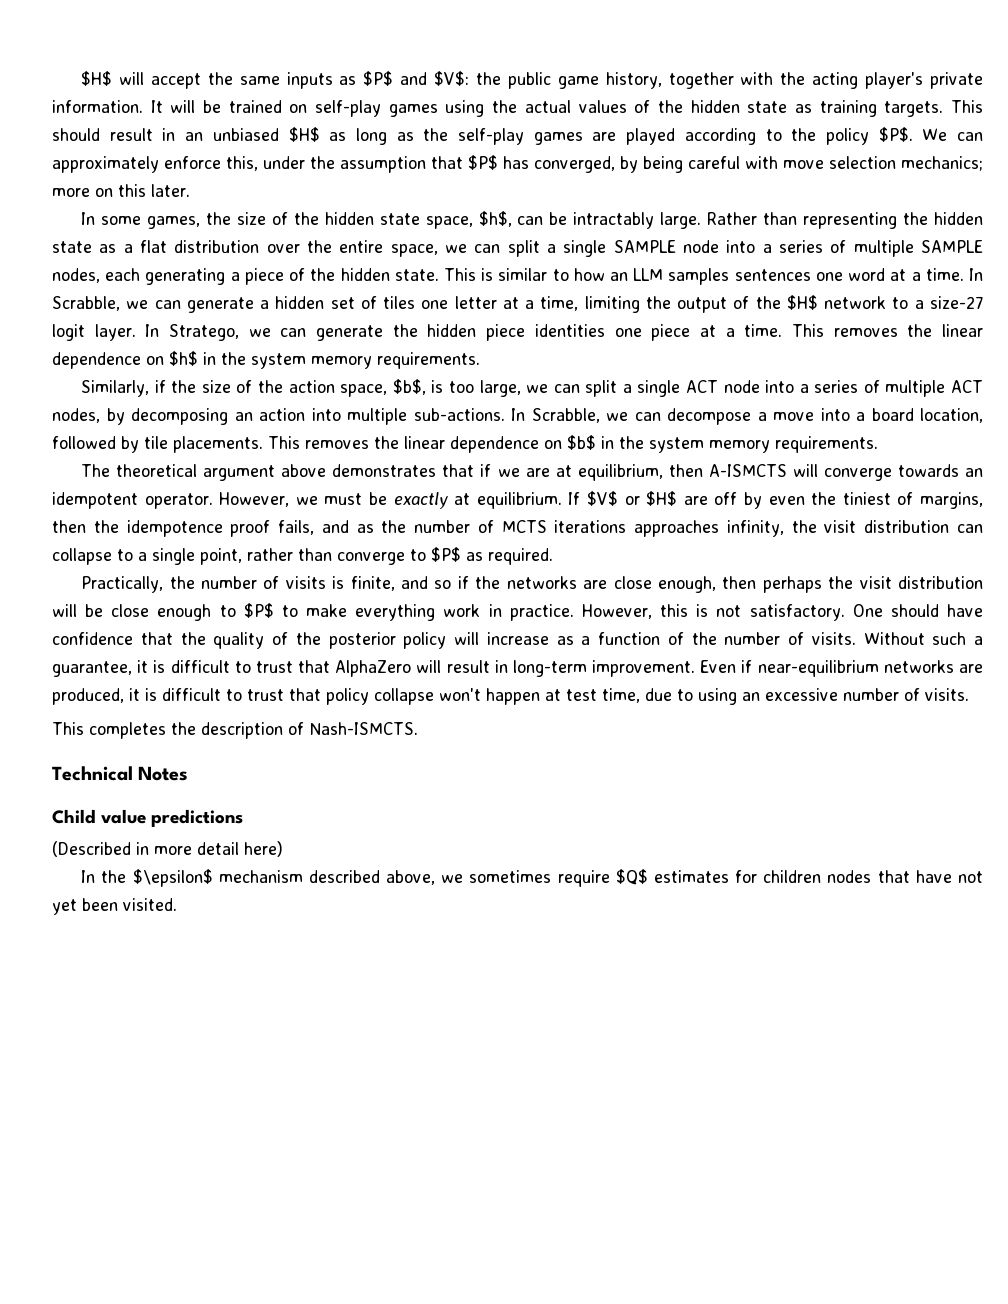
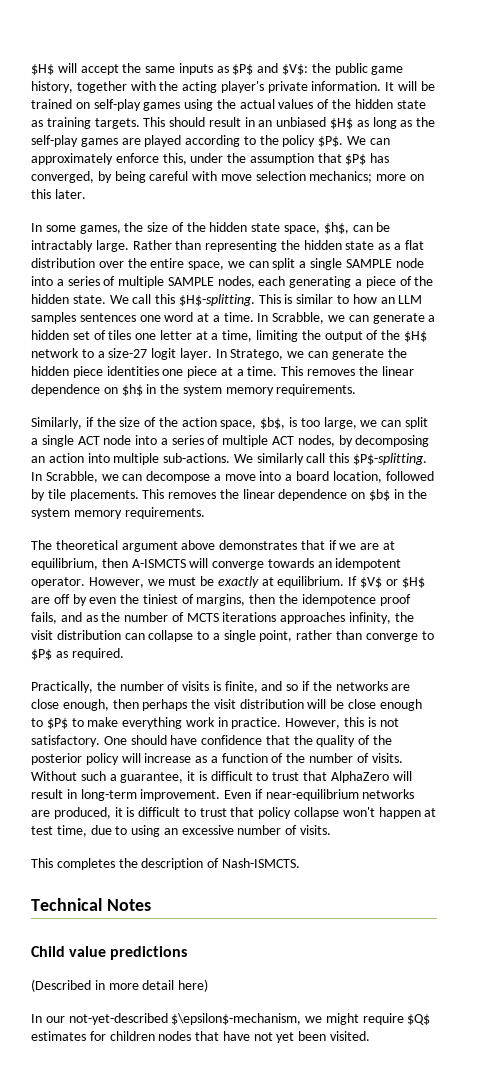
(439, 275) none -> [109,294,255,306] We call this $H$-splitting.
(505, 414) none -> [233,453,428,465] We similarly call this $P$-splitting.
[101,869,552,887] the $\epsilon$ mechanism described above, we sometimes -> [45,1013,359,1025] our not-yet-described $\epsilon$-mechanism, we might

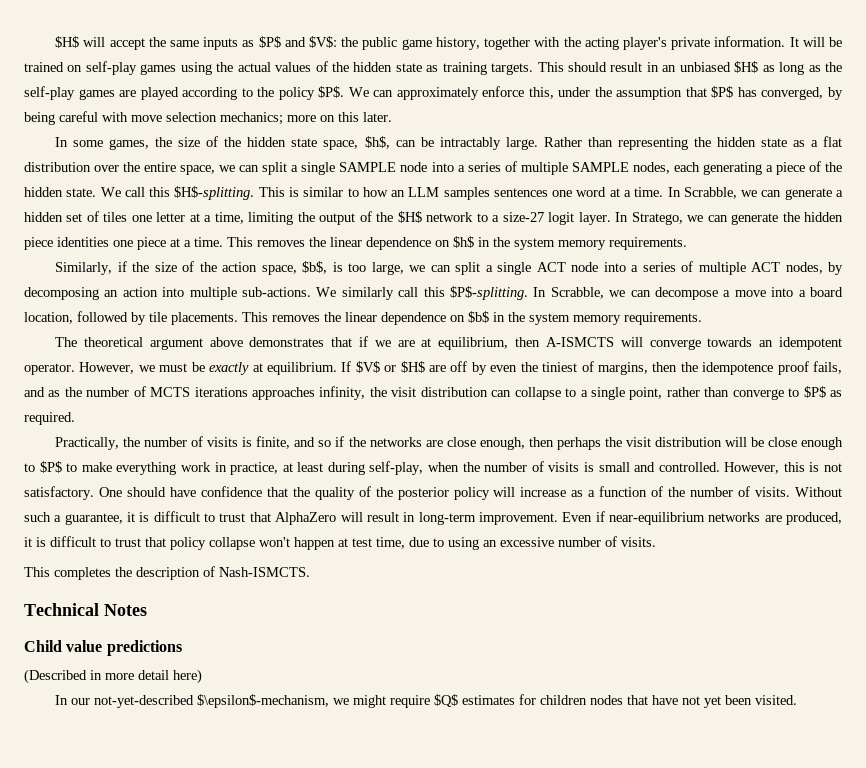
[231,717,282,729] practice. -> [230,461,720,475] practice, at least during self-play, when the number of visits is small and controlled.

